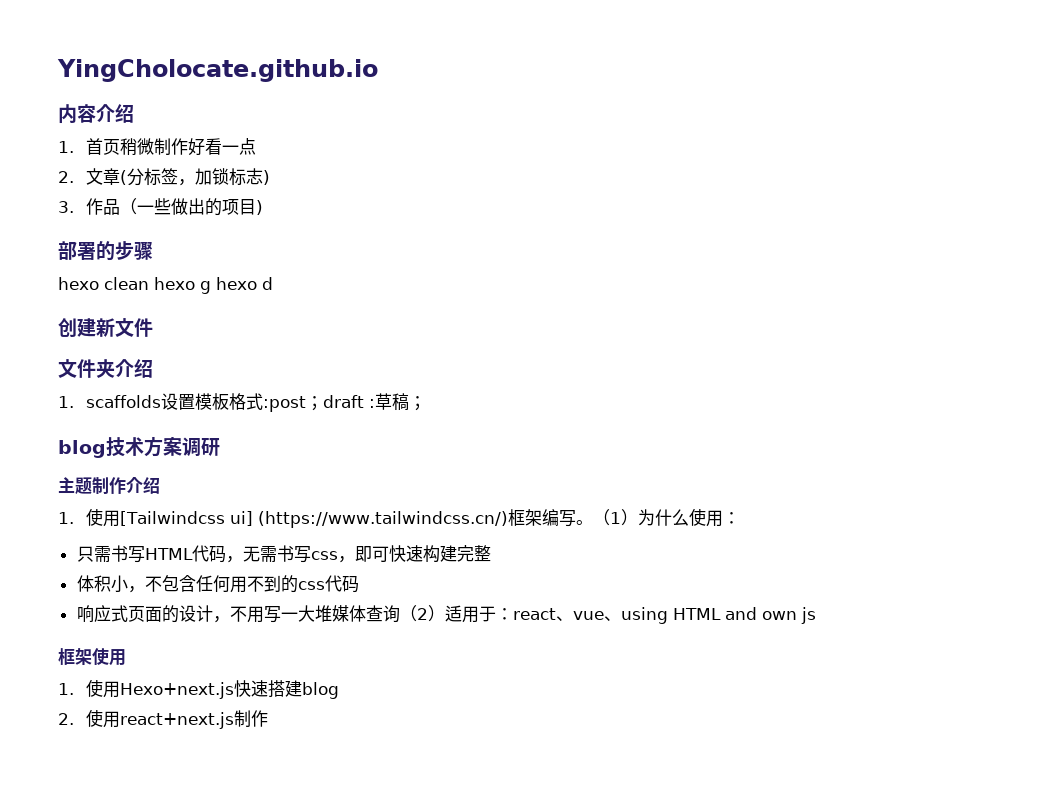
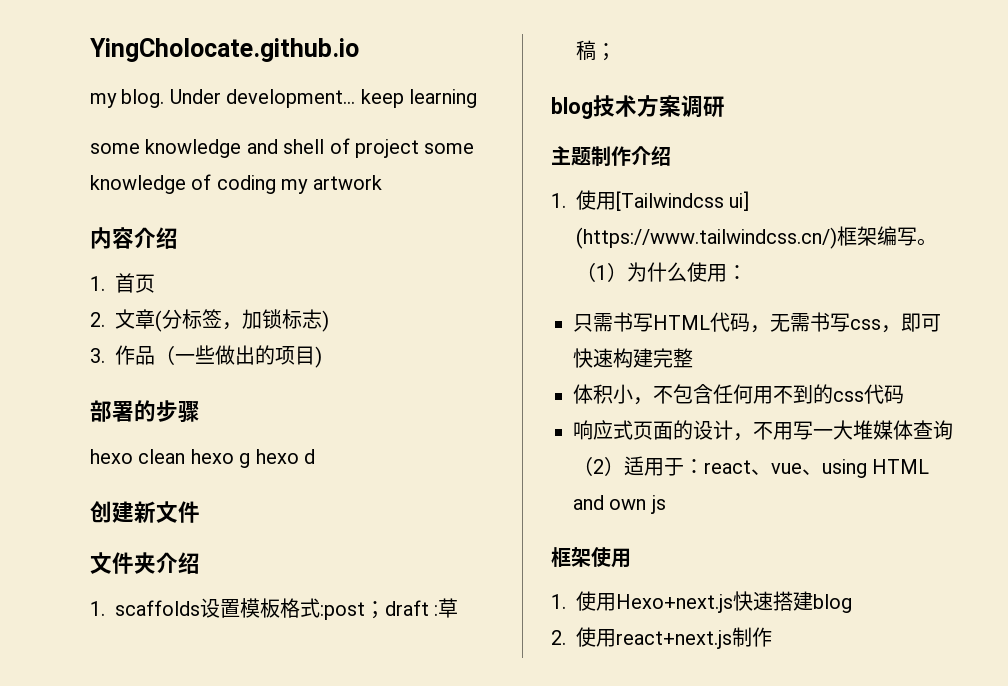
(378, 70) none -> [90,89,477,108] [90,138,475,158] [90,174,382,194] // my blog. Under development... keep learning // some knowledge and shell of project some knowledge of coding my artwork
[119,138,256,156] 稍微制作好看一点 -> (155, 283) none

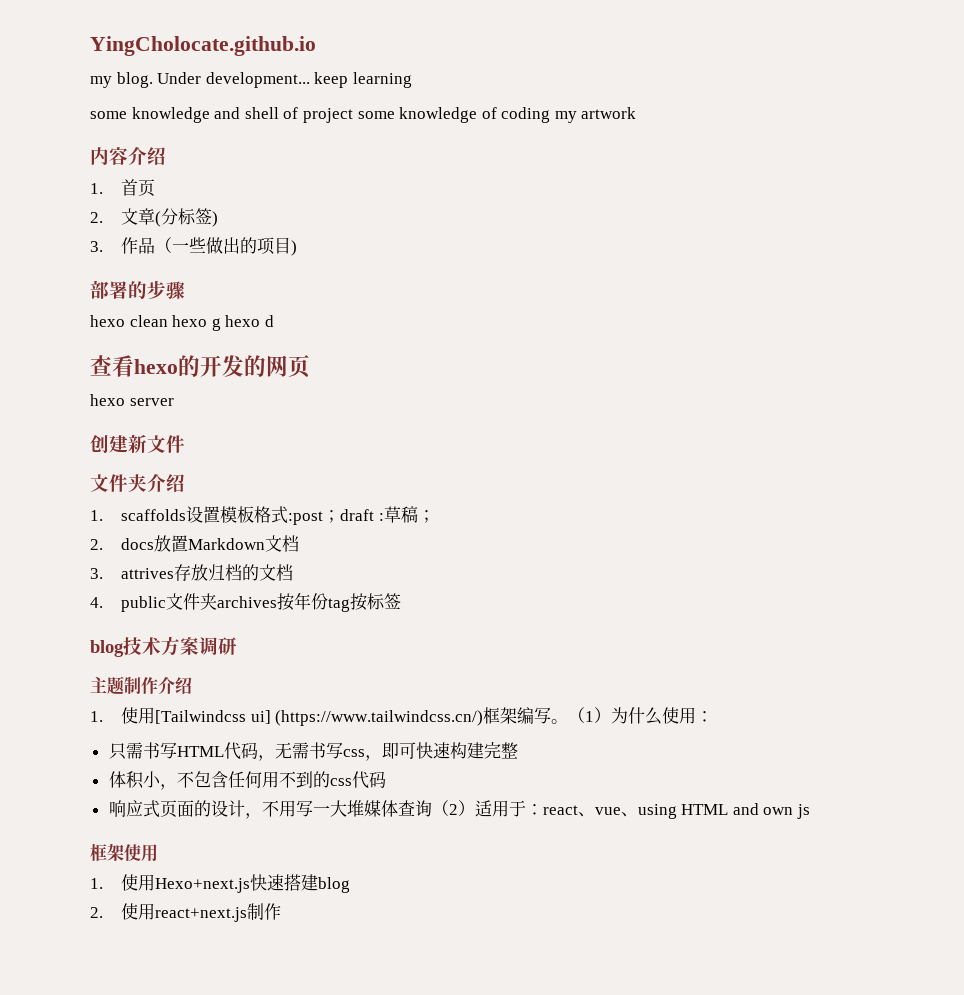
[222,309,322,330] ，加锁标志 -> (212, 216) none
(315, 456) none -> [90,355,310,378] [90,394,174,406] // 查看hexo的开发的网页 // hexo server
(616, 52) none -> [90,535,299,552] [90,564,293,581] [90,592,401,612] // 2. docs放置Markdown文档 // 3. attrives存放归档的文档 // 4. public文件夹archives按年份tag按标签

